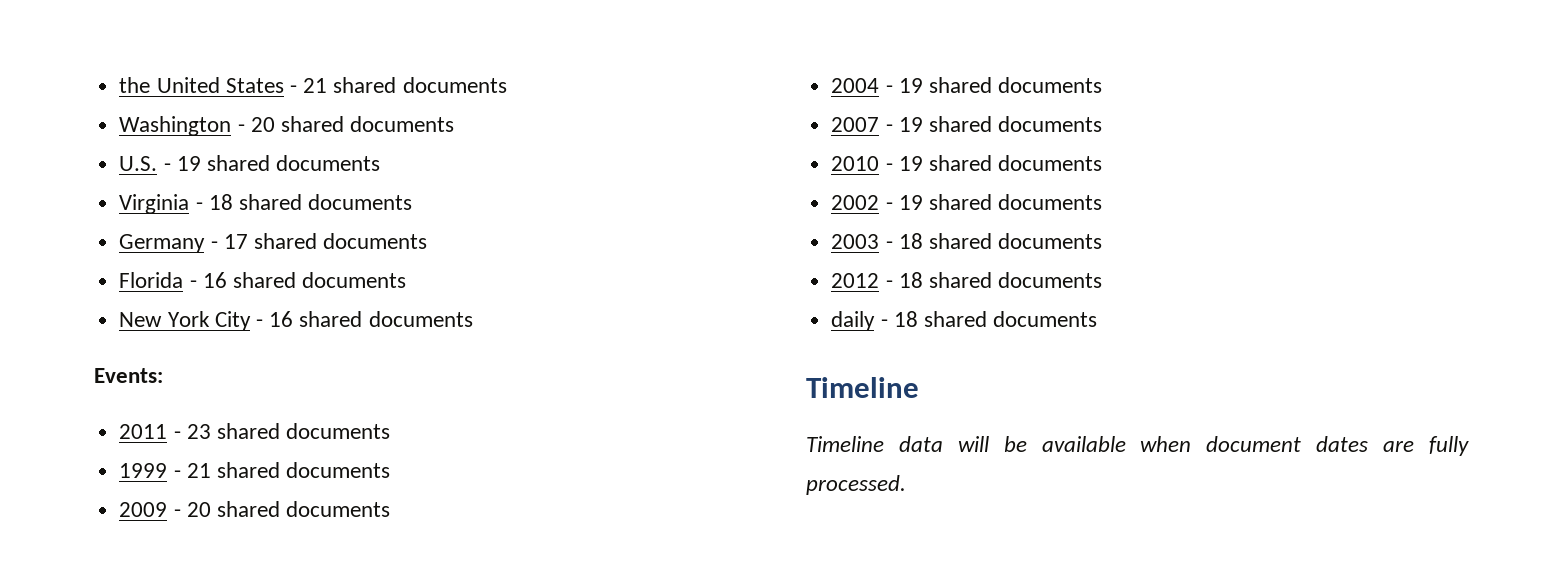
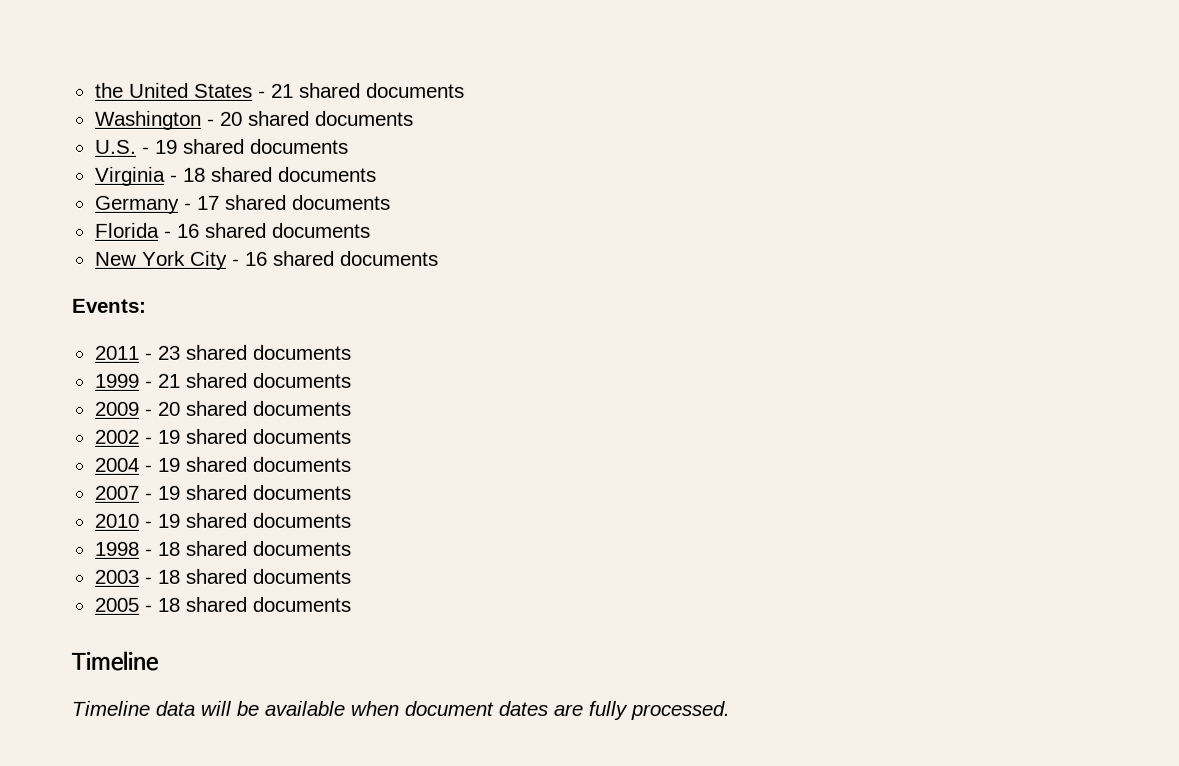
(391, 509) none -> [93,428,351,444] // 2002 - 19 shared documents
[831,195,923,210] 2002 - 19 -> [93,541,180,556] 1998 - 18
[831,272,1103,288] [831,311,876,331] 2012 - 18 shared documents // daily -> [93,597,139,612] 2005

